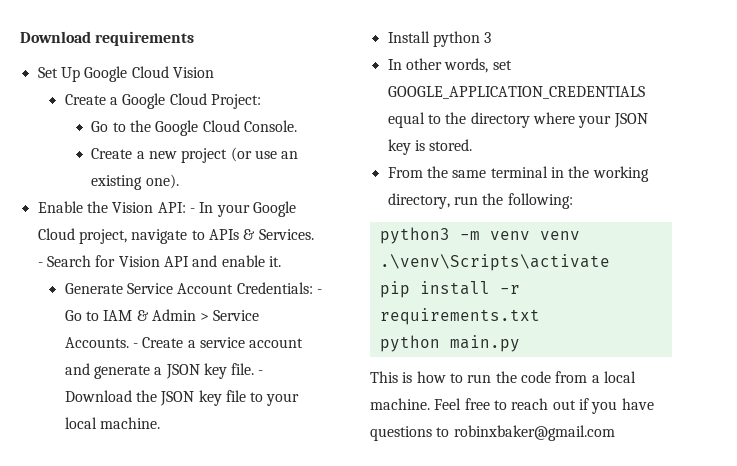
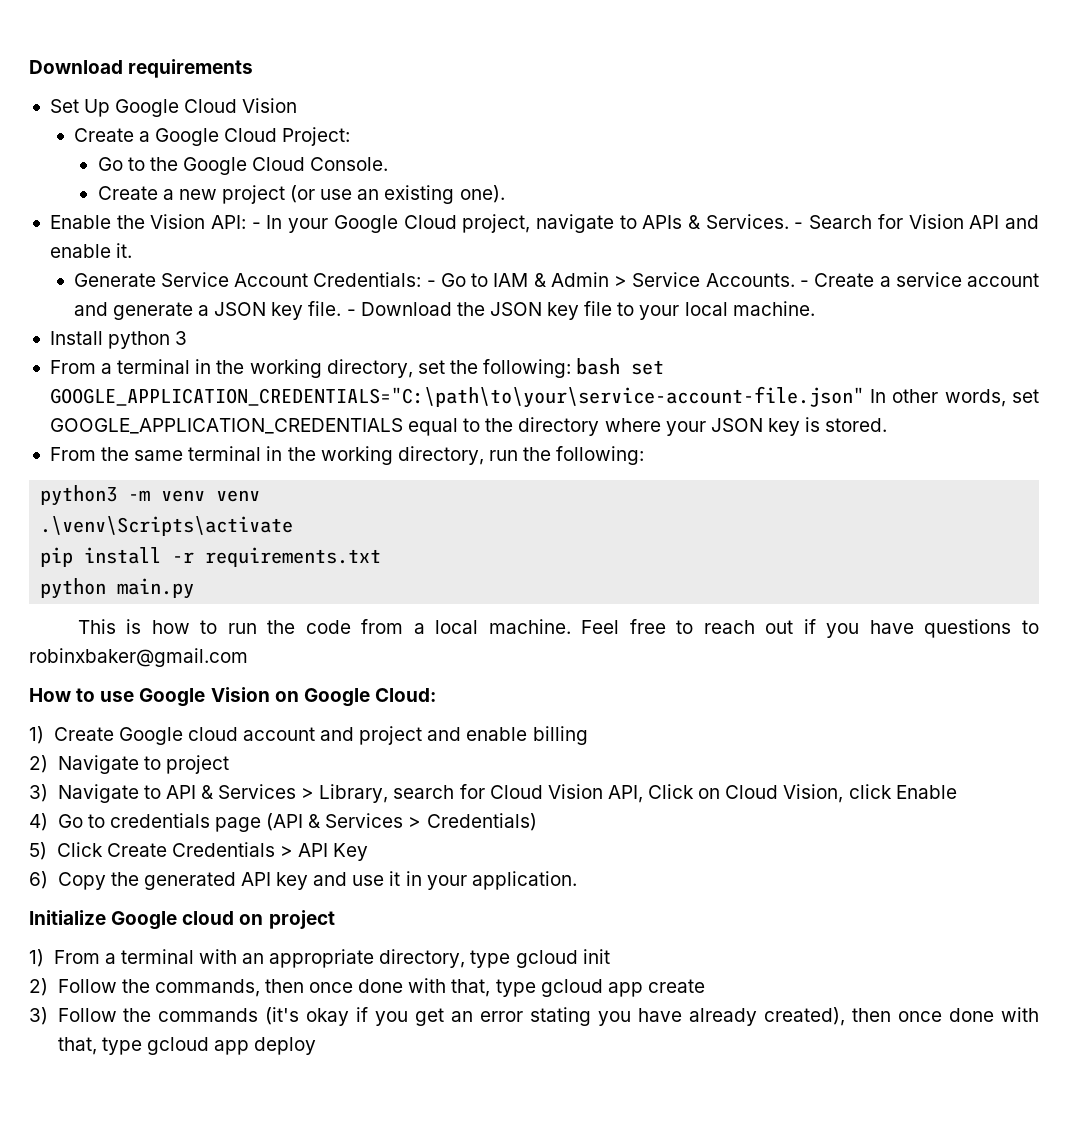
(492, 37) none -> [49,358,665,378] [49,386,864,408] From a terminal in the working directory, set the following: bash set GOOGLE_APPLICATION_CREDENTIALS="C:\path\to\your\service-account-file.json"
(615, 433) none -> [29,687,436,707] [29,726,588,745] [29,755,229,774] [29,784,957,803] [29,813,537,832] [29,842,369,861] [29,871,577,890] [29,910,335,930] [29,949,610,968] [29,978,705,997] [29,1007,1039,1026] [57,1037,317,1055] // How to use Google Vision on Google Cloud: // 1) Create Google cloud account and project and enable billing // 2) Navigate to project // 3) Navigate to API & Services > Library, search for Cloud Vision API, Click on Cloud Vision, click Enable // 4) Go to credentials page (API & Services > Credentials) // 5) Click Create Credentials > API Key // 6) Copy the generated API key and use it in your application. // Initialize Google cloud on project // 1) From a terminal with an appropriate directory, type gcloud init // 2) Follow the commands, then once done with that, type gcloud app create // 3) Follow the commands (it's okay if you get an error stating you have already created), then once done with that, type gcloud app deploy

